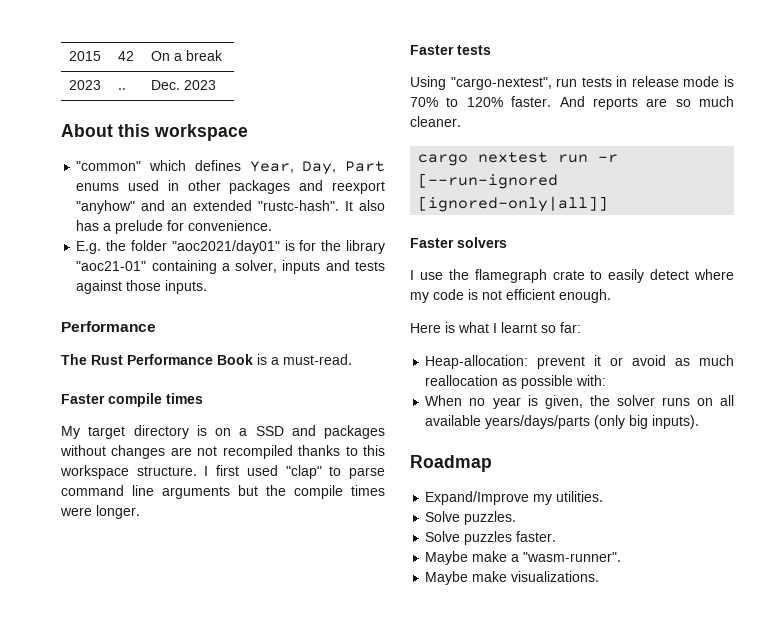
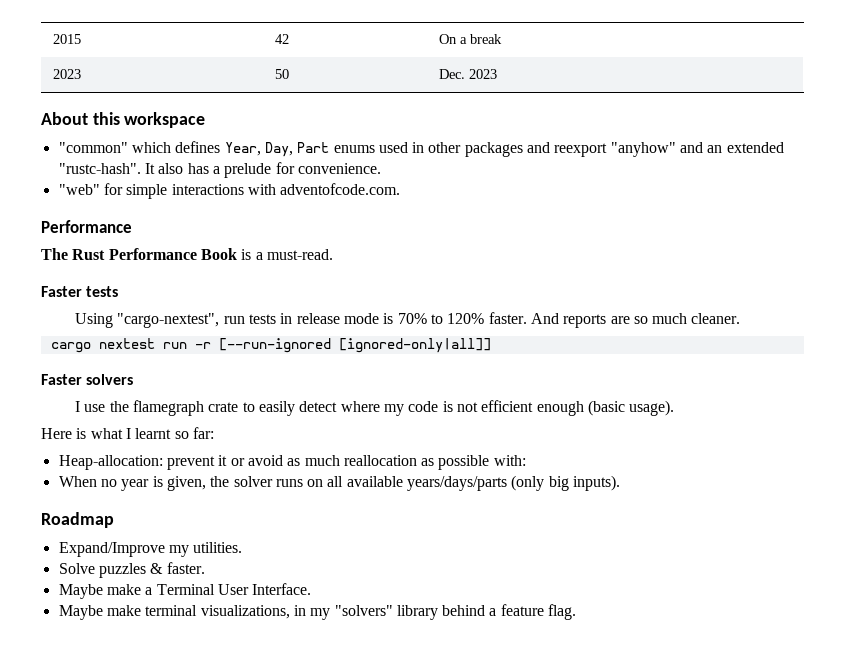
[118,88,127,90] .. -> [274,69,289,79] 50
[76,240,386,254] [76,260,385,274] [76,280,208,294] E.g. the folder "aoc2021/day01" is for the library "aoc21-01" containing a solver, inputs and tests against those inputs. -> [58,183,401,199] "web" for simple interactions with adventofcode.com.
[61,393,203,407] [61,425,385,439] [60,445,385,459] [60,465,386,479] [61,485,385,499] [60,505,140,519] // Faster compile times // My target directory is on a SSD and packages without changes are not recompiled thanks to this workspace structure. I first used "clap" to parse command line arguments but the compile times were longer. -> (333, 254) none
[559,289,611,303] enough. -> [536,400,675,416] enough (basic usage).
[425,511,517,525] // Solve puzzles. -> (243, 547) none
(513, 538) none -> [150,563,164,574] &
[523,552,622,562] [425,571,600,585] "wasm-runner". // Maybe make visualizations. -> [156,583,312,595] [58,604,577,620] Terminal User Interface. // Maybe make terminal visualizations, in my "solvers" library behind a feature flag.

